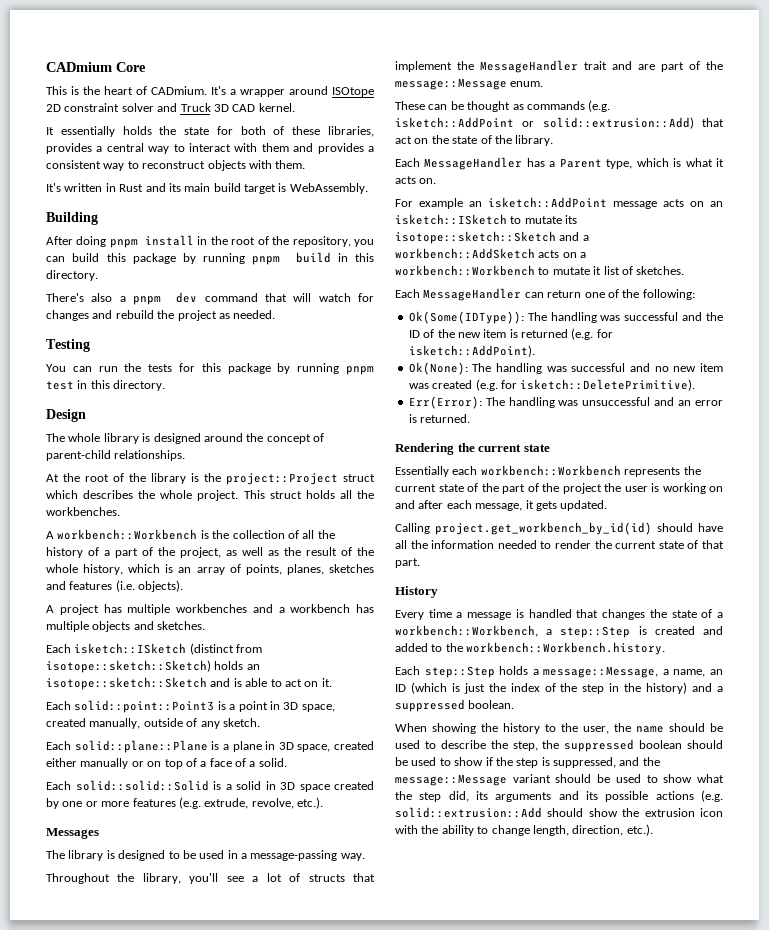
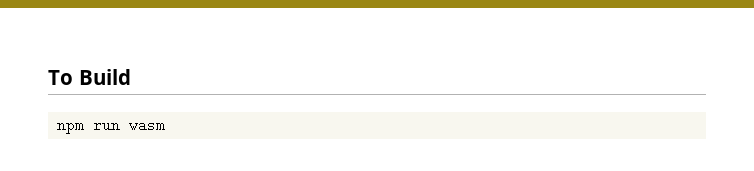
[46,62,146,72] [46,86,374,97] [46,103,295,112] [46,126,374,137] [46,143,374,154] [46,160,306,171] [46,183,368,194] [46,212,98,225] [46,235,374,248] [46,252,374,265] [46,270,98,281] [46,292,374,305] [46,310,276,321] [46,339,90,352] [46,363,375,375] [46,380,166,391] [46,409,86,422] [46,433,324,444] [46,450,186,461] [46,473,375,485] [46,490,374,501] [46,507,120,516] [46,529,335,540] [46,547,374,558] [46,564,374,575] [46,580,184,592] [46,604,374,615] [46,621,206,632] [46,643,263,655] [46,660,260,673] [46,677,332,690] [46,700,335,713] [46,718,260,729] [46,740,374,753] [46,758,287,769] [46,780,374,792] [46,797,323,809] [46,828,99,839] [46,850,365,861] [46,873,376,884] [395,60,723,73] [395,78,544,90] [395,100,611,112] [395,117,724,129] [395,135,554,146] [395,157,725,170] [395,176,437,184] [395,197,723,209] [395,214,578,225] [395,231,589,244] [395,248,587,259] [395,265,685,276] [395,288,695,301] [408,311,723,324] [408,328,613,340] [408,345,535,357] [408,362,723,375] [408,379,696,391] [408,396,723,409] [408,414,471,423] [395,443,550,455] [395,465,701,477] [395,483,723,494] [395,500,608,511] [395,522,723,535] [395,540,724,549] [395,558,420,568] [395,586,438,598] [395,609,723,620] [395,625,723,638] [395,642,666,655] [395,666,723,678] [395,682,723,694] [395,699,515,712] [395,723,723,734] [395,739,723,752] [395,757,660,768] [395,774,724,786] [395,790,723,802] [395,807,723,818] [395,824,653,836] CADmium Core // This is the heart of CADmium. It's a wrapper around ISOtope 2D constraint solver and Truck 3D CAD kernel. // It essentially holds the state for both of these libraries, provides a central way to interact with them and provides a consistent way to reconstruct objects with them. // It's written in Rust and its main build target is WebAssembly. // Building // After doing pnpm install in the root of the repository, you can build this package by running pnpm build in this directory. // There's also a pnpm dev command that will watch for changes and rebuild the project as needed. // Testing // You can run the tests for this package by running pnpm test in this directory. // Design // The whole library is designed around the concept of parent-child relationships. // At the root of the library is the project::Project struct which describes the whole project. This struct holds all the workbenches. // A workbench::Workbench is the collection of all the history of a part of the project, as well as the result of the whole history, which is an array of points, planes, sketches and features (i.e. objects). // A project has multiple workbenches and a workbench has multiple objects and sketches. // Each isketch::ISketch (distinct from isotope::sketch::Sketch) holds an isotope::sketch::Sketch and is able to act on it. // Each solid::point::Point3 is a point in 3D space, created manually, outside of any sketch. // Each solid::plane::Plane is a plane in 3D space, created either manually or on top of a face of a solid. // Each solid::solid::Solid is a solid in 3D space created by one or more features (e.g. extrude, revolve, etc.). // Messages // The library is designed to be used in a message-passing way. // Throughout the library, you'll see a lot of structs that implement the MessageHandler trait and are part of the message::Message enum. // These can be thought as commands (e.g. isketch::AddPoint or solid::extrusion::Add) that act on the state of the library. // Each MessageHandler has a Parent type, which is what it acts on. // For example an isketch::AddPoint message acts on an isketch::ISketch to mutate its isotope::sketch::Sketch and a workbench::AddSketch acts on a workbench::Workbench to mutate it list of sketches. // Each MessageHandler can return one of the following: // Ok(Some(IDType)): The handling was successful and the ID of the new item is returned (e.g. for isketch::AddPoint). // Ok(None): The handling was successful and no new item was created (e.g. for isketch::DeletePrimitive). // Err(Error): The handling was unsuccessful and an error is returned. // Rendering the current state // Essentially each workbench::Workbench represents the current state of the part of the project the user is working on and after each message, it gets updated. // Calling project.get_workbench_by_id(id) should have all the information needed to render the current state of that part. // History // Every time a message is handled that changes the state of a workbench::Workbench, a step::Step is created and added to the workbench::Workbench.history. // Each step::Step holds a message::Message, a name, an ID (which is just the index of the step in the history) and a suppressed boolean. // When showing the history to the user, the name should be used to describe the step, the suppressed boolean should be used to show if the step is suppressed, and the message::Message variant should be used to show what the step did, its arguments and its possible actions (e.g. solid::extrusion::Add should show the extrusion icon with the ability to change length, direction, etc.). -> [48,69,131,85] [56,118,165,134] To Build // npm run wasm

